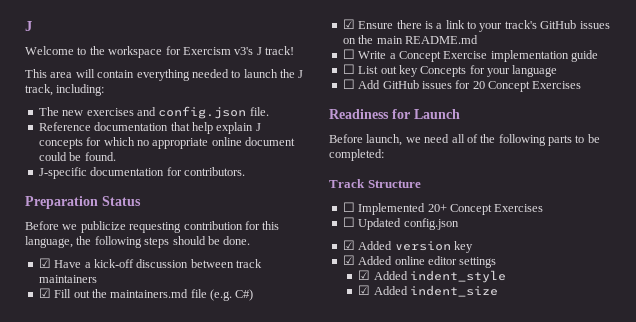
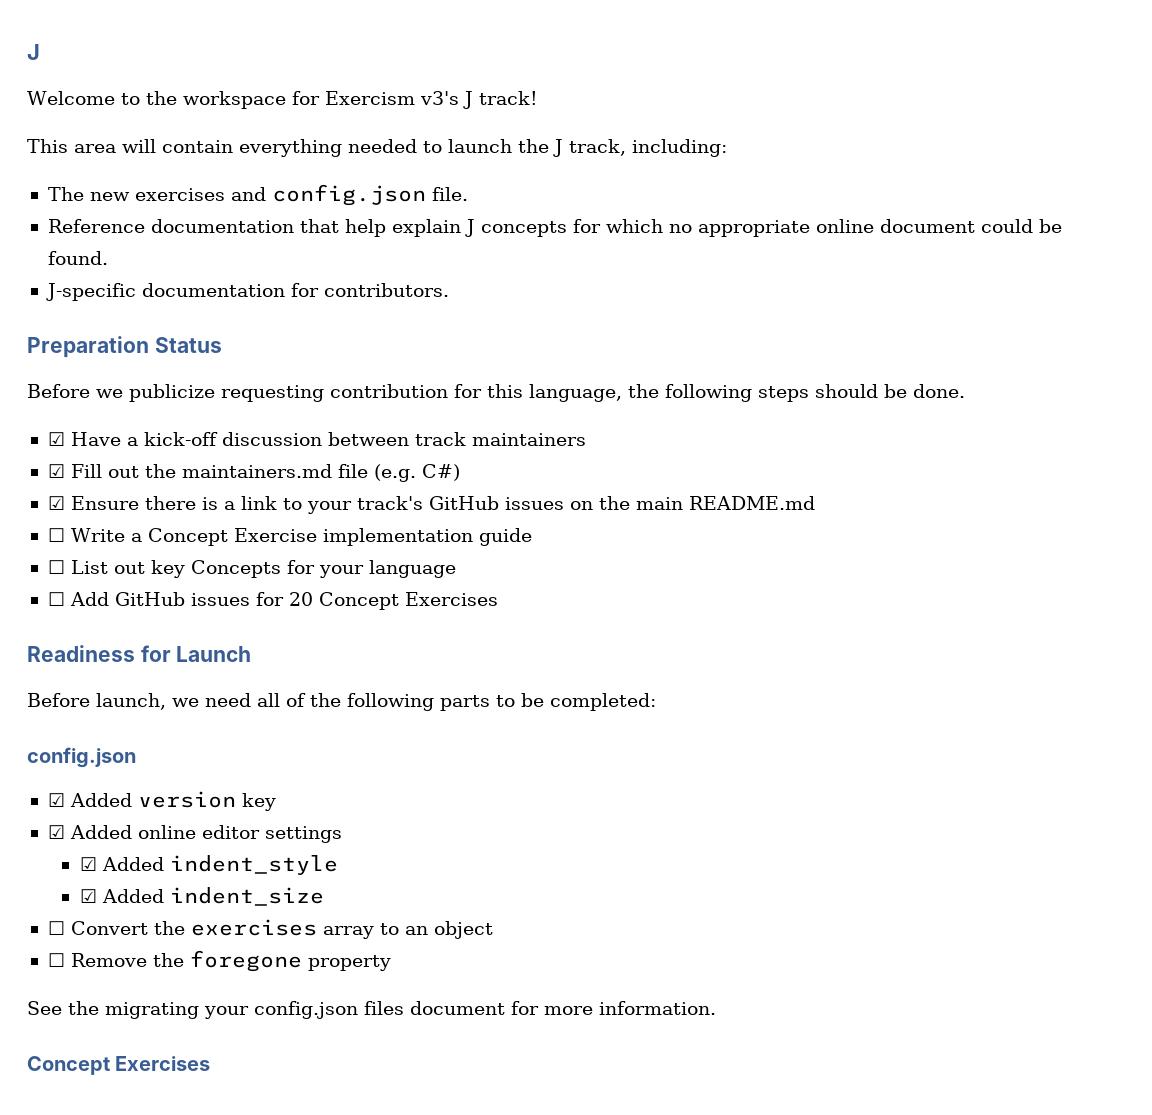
[329,179,421,188] [342,202,544,215] [342,217,402,230] Track Structure // ☐ Implemented 20+ Concept Exercises // ☐ Updated -> (656, 702) none
(499, 291) none -> [47,919,493,939] [47,950,391,972] [27,1001,716,1019] [27,1056,211,1075] // ☐ Convert the exercises array to an object // ☐ Remove the foregone property // See the migrating your config.json files document for more information. // Concept Exercises

